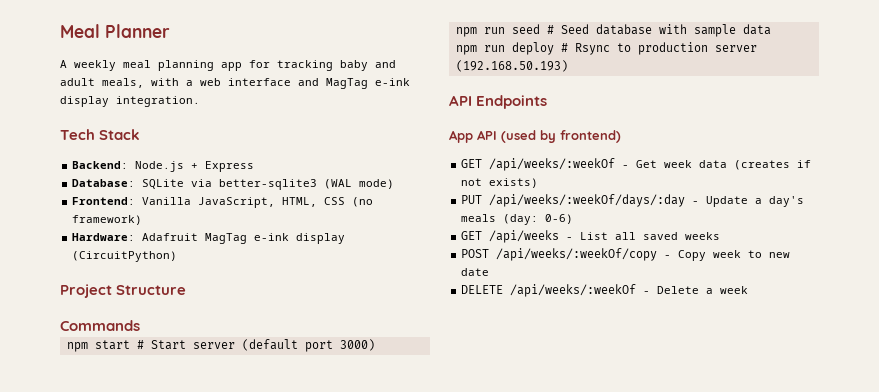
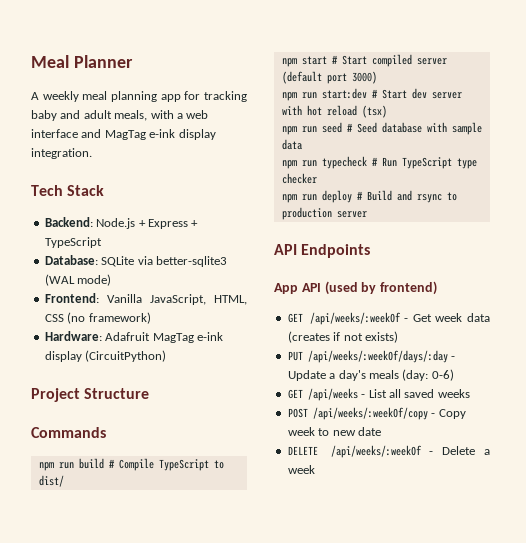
(255, 166) none -> [191,220,199,227] [44,237,102,248] + TypeScript
(140, 325) none -> [38,458,224,471] [38,475,64,487] // npm run build # Compile TypeScript to dist/
(186, 345) none -> [371,54,412,67] compiled
(375, 345) none -> [281,88,462,101] [281,105,387,118] // npm run start:dev # Start dev server with hot reload (tsx)
(771, 29) none -> [281,156,477,169] [281,173,317,184] // npm run typecheck # Run TypeScript type checker
[574,43,610,55] Rsync -> [366,190,442,203] Build and rsync
[455,60,568,72] (192.168.50.193) -> (367, 214) none

